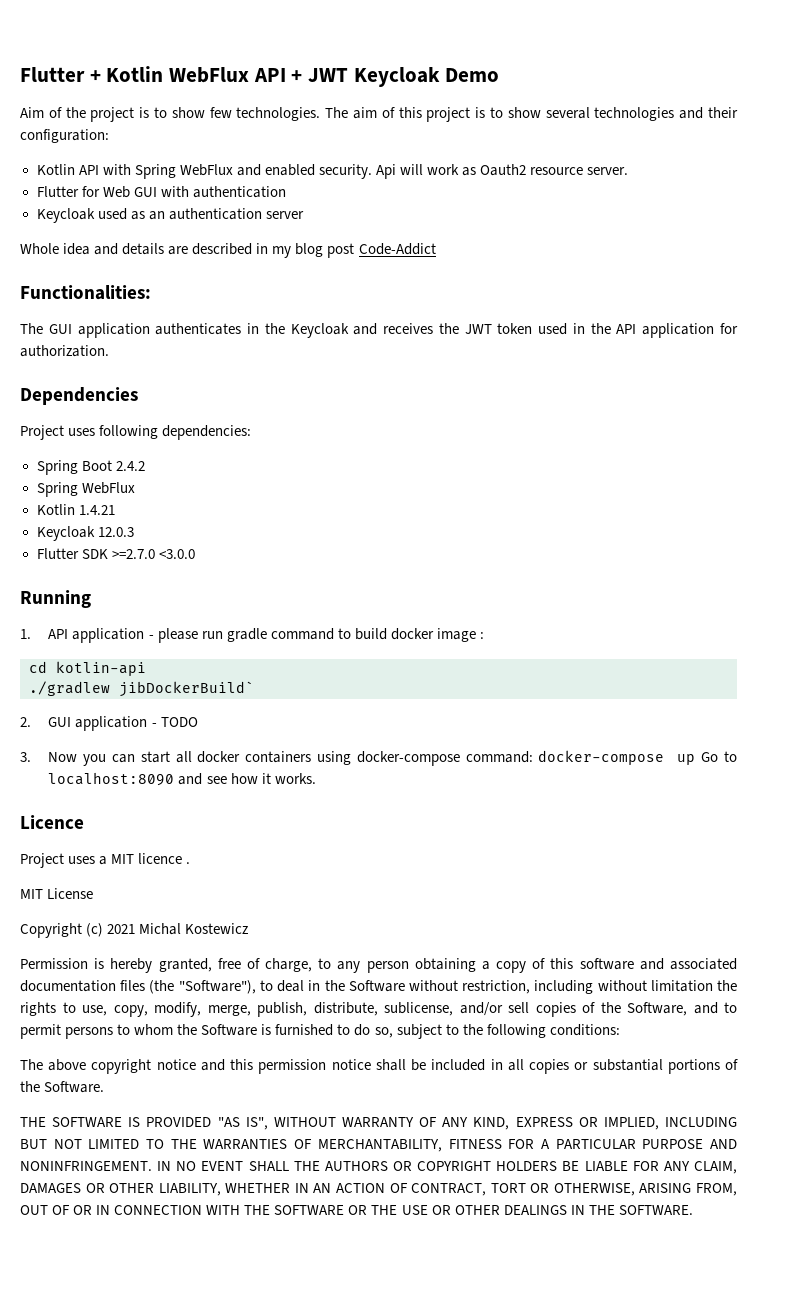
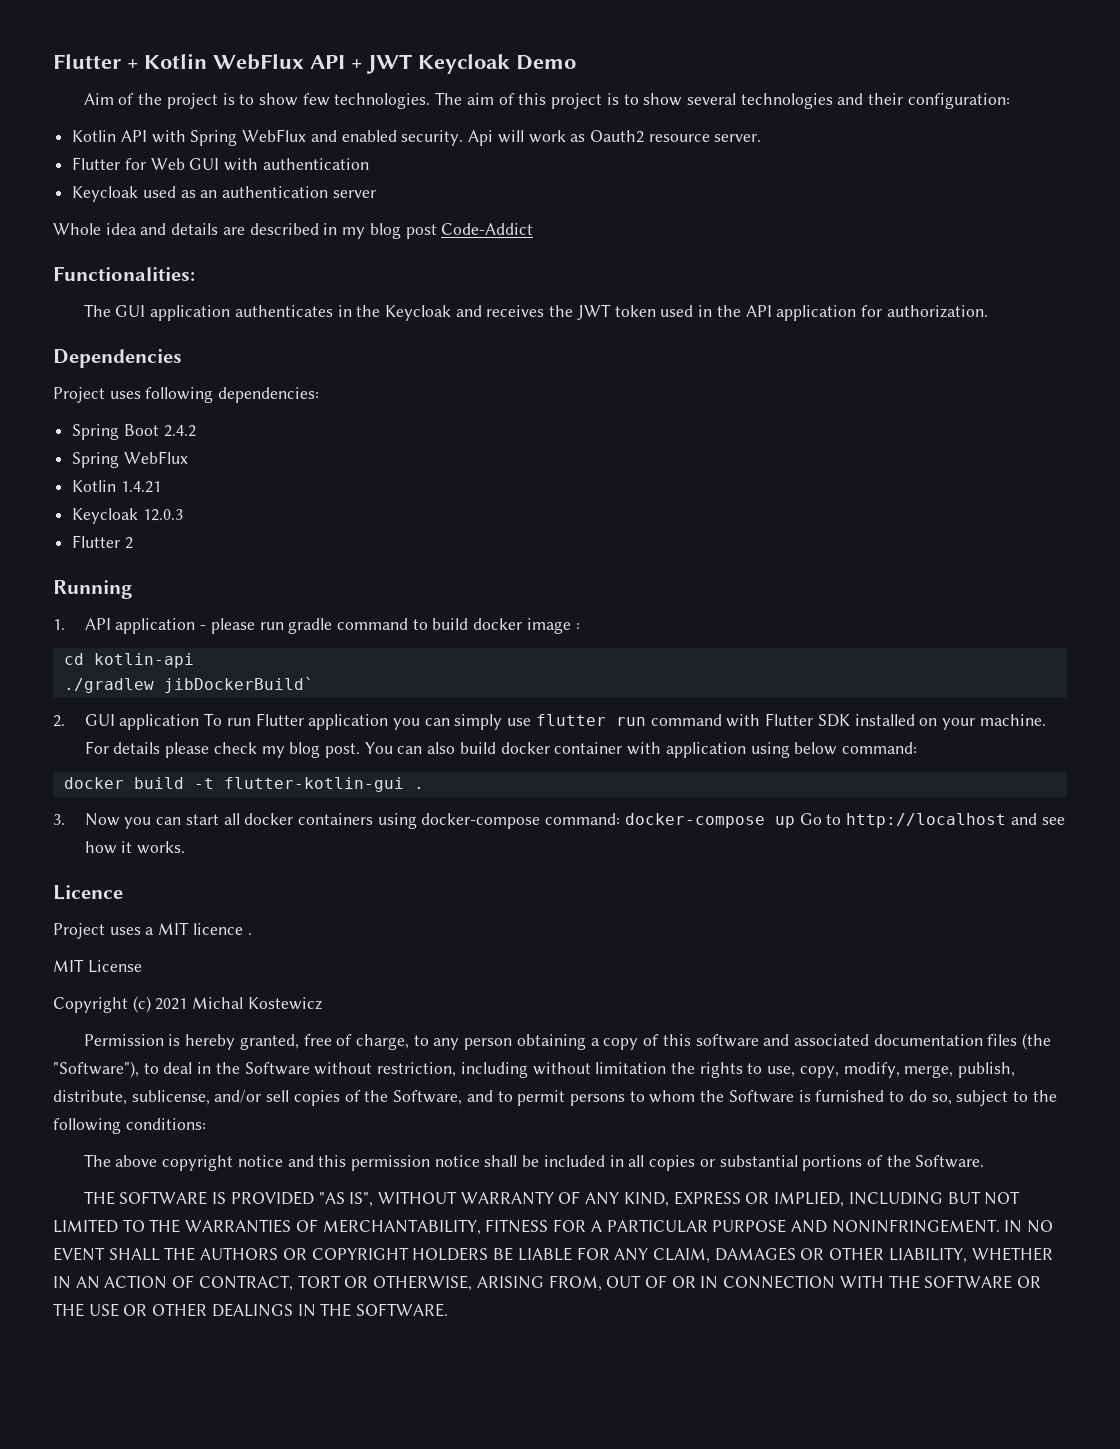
[81,549,195,559] SDK >=2.7.0 <3.0.0 -> [124,537,133,549] 2
[151,717,198,727] - TODO -> [204,713,1046,730] [84,741,917,758] [63,777,424,792] To run Flutter application you can simply use flutter run command with Flutter SDK installed on your machine. For details please check my blog post. You can also build docker container with application using below command: // docker build -t flutter-kotlin-gui .
[48,772,175,786] localhost:8090 -> [846,813,1007,828] http://localhost

